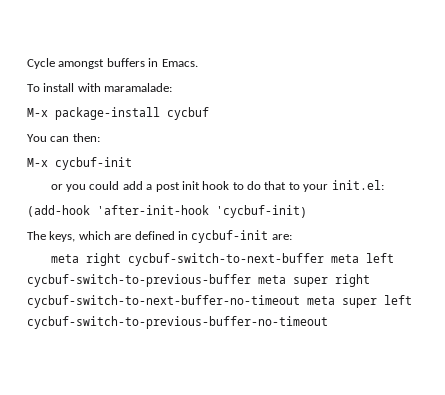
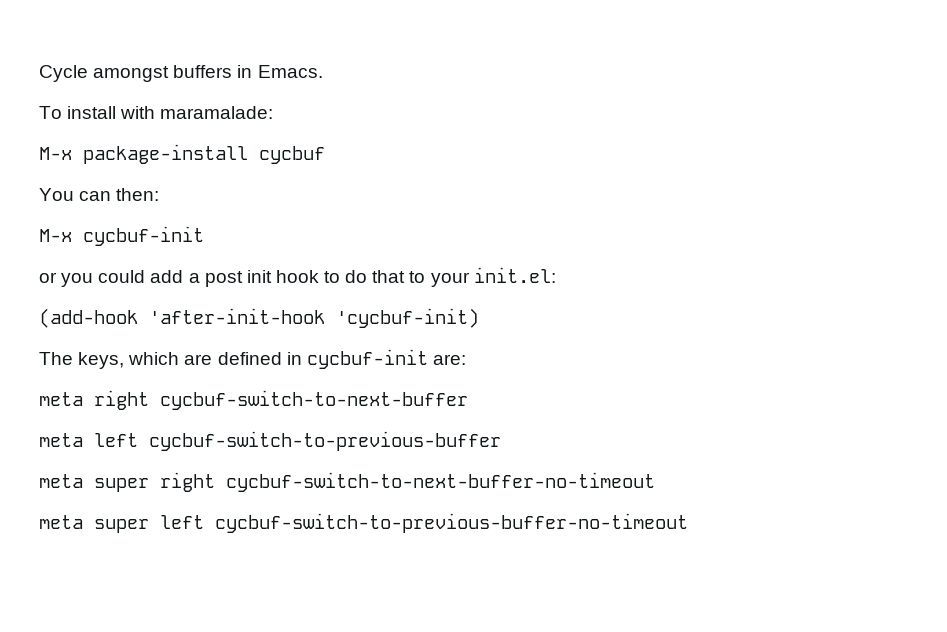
(324, 259) none -> (468, 400) //
(251, 280) none -> (501, 441) //
(300, 301) none -> (655, 482) //

